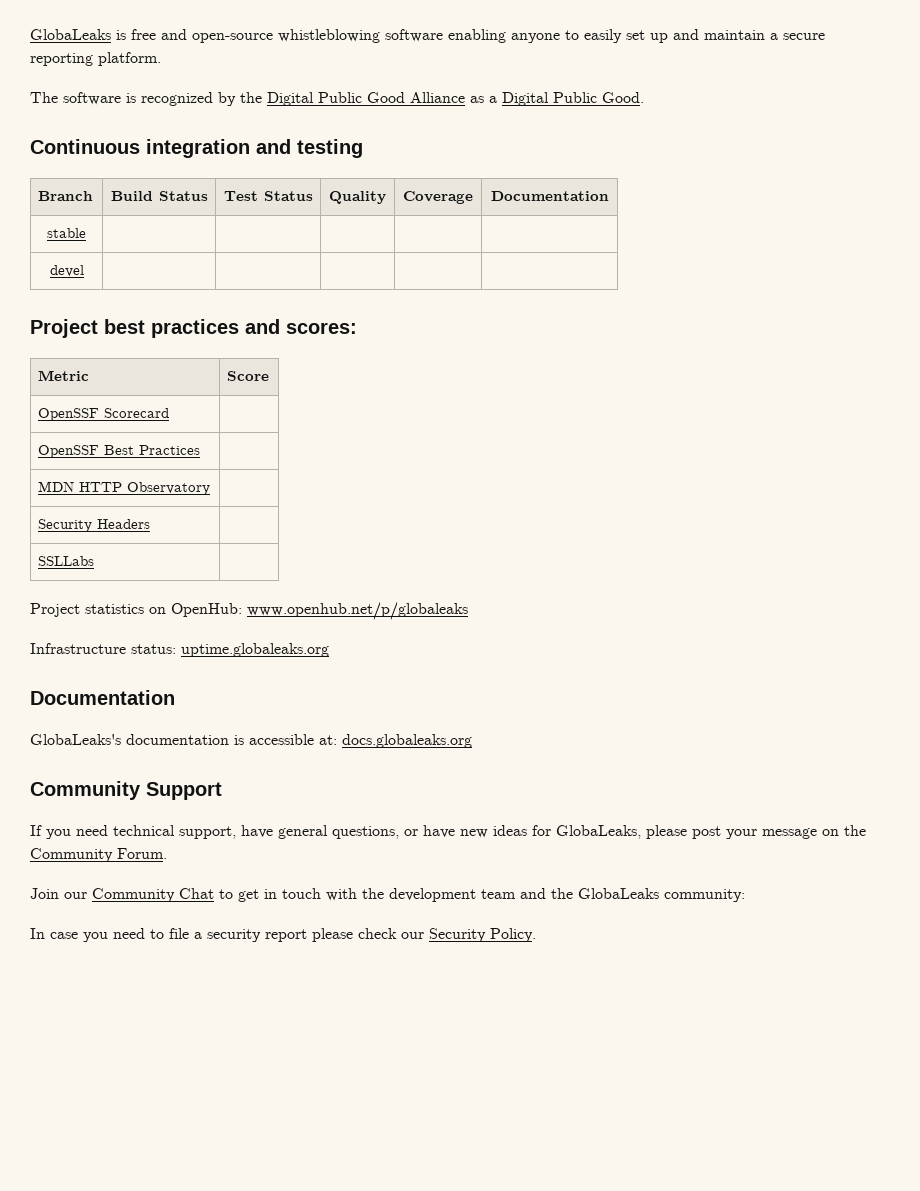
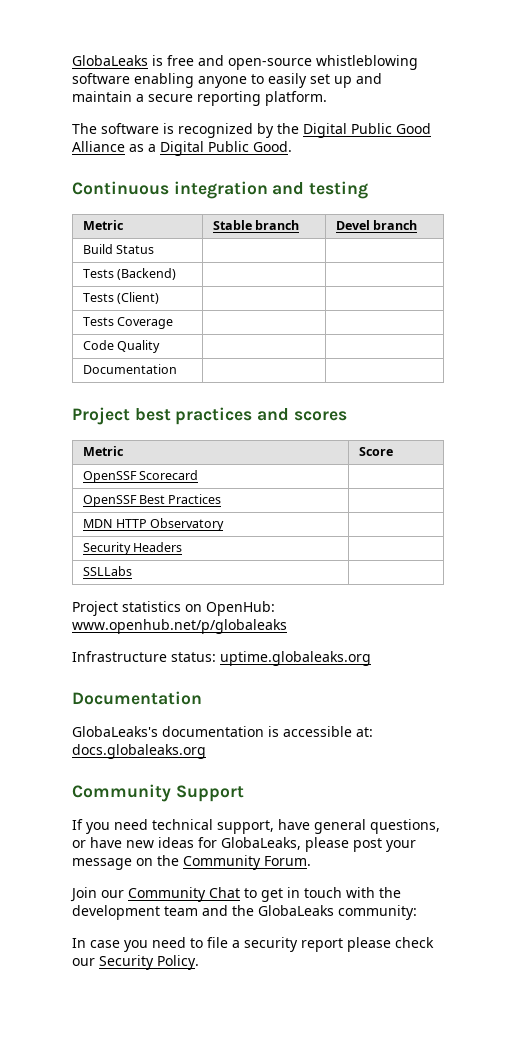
[38,191,94,201] [110,191,208,201] [223,191,313,201] [329,191,386,204] [403,191,473,204] [490,191,609,201] [47,228,86,238] [49,265,84,277] Branch | Build Status | Test Status | Quality | Coverage | Documentation // stable | | | | | // devel | | | -> [82,220,124,230] [212,220,300,230] [335,220,418,230] [82,244,155,254] [82,268,177,280] [82,292,160,304] [82,317,174,329] [82,340,161,353] [82,364,177,374] Metric | Stable branch | Devel branch // Build Status | | // Tests (Backend) | | // Tests (Client) | | // Tests Coverage | | // Code Quality | | // Documentation
[286,322,357,334] scores: -> [293,411,347,421] scores

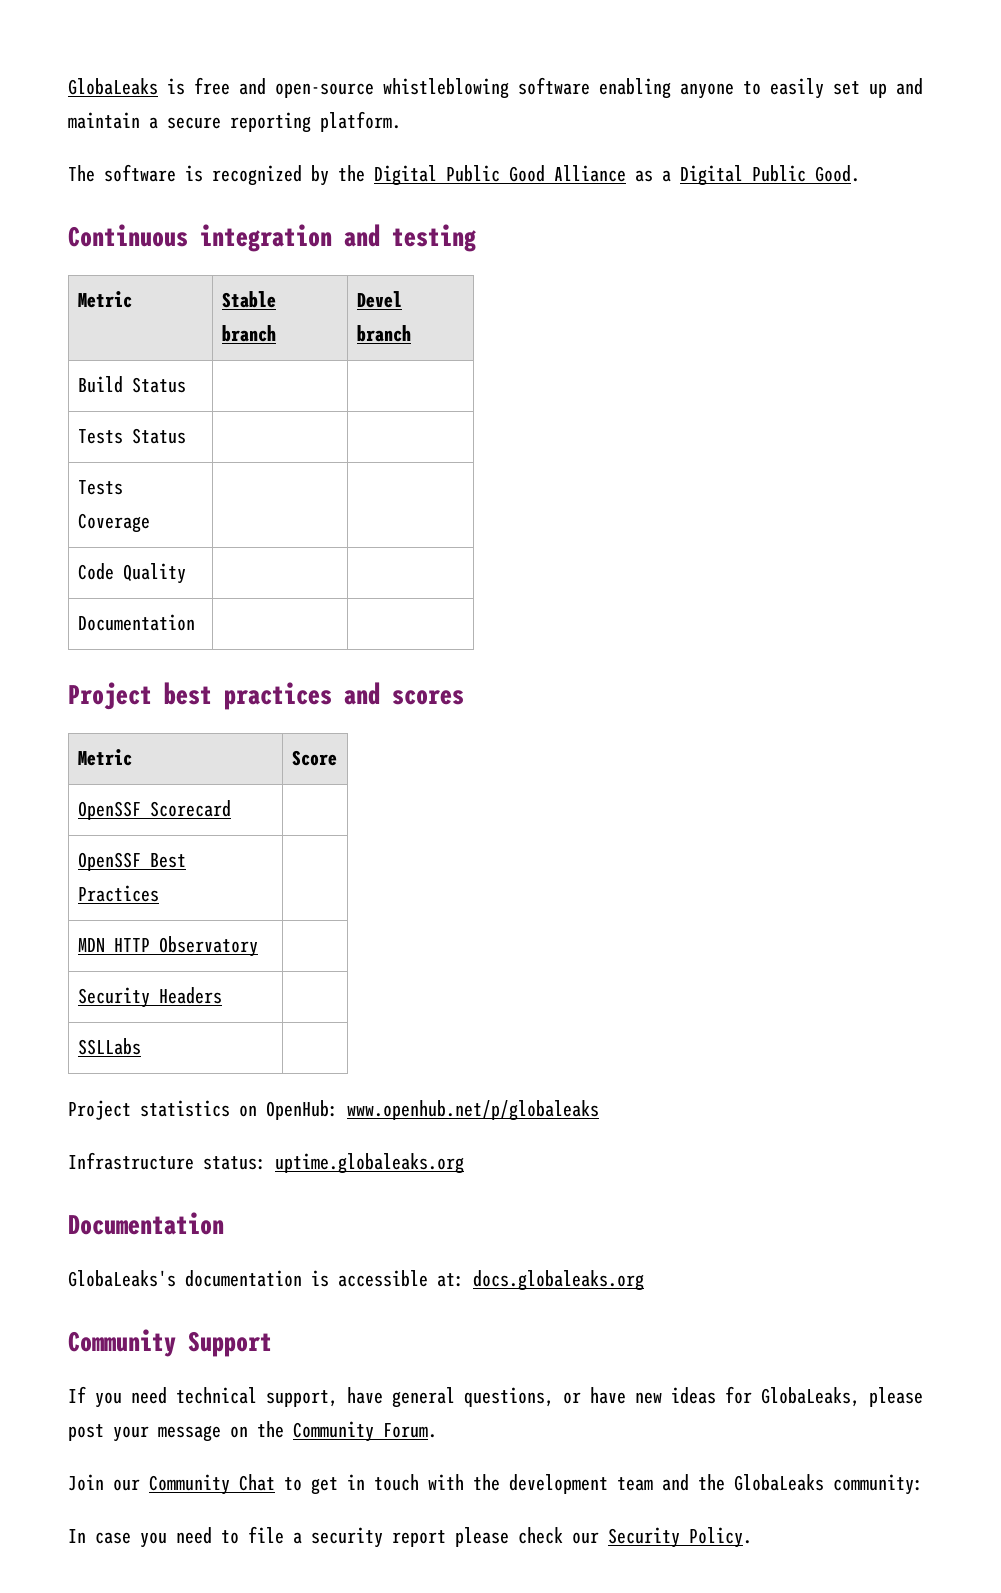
[117,268,177,280] [82,292,160,304] (Backend) | | // Tests (Client) -> [131,428,186,444] Status

